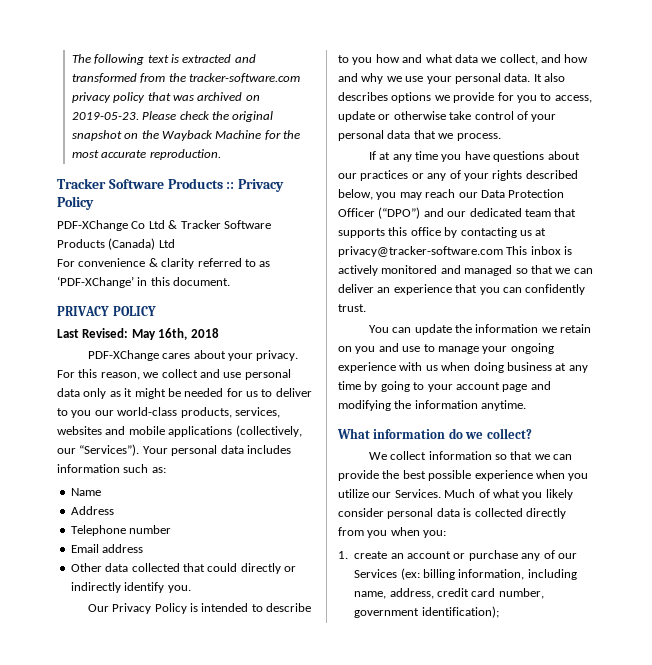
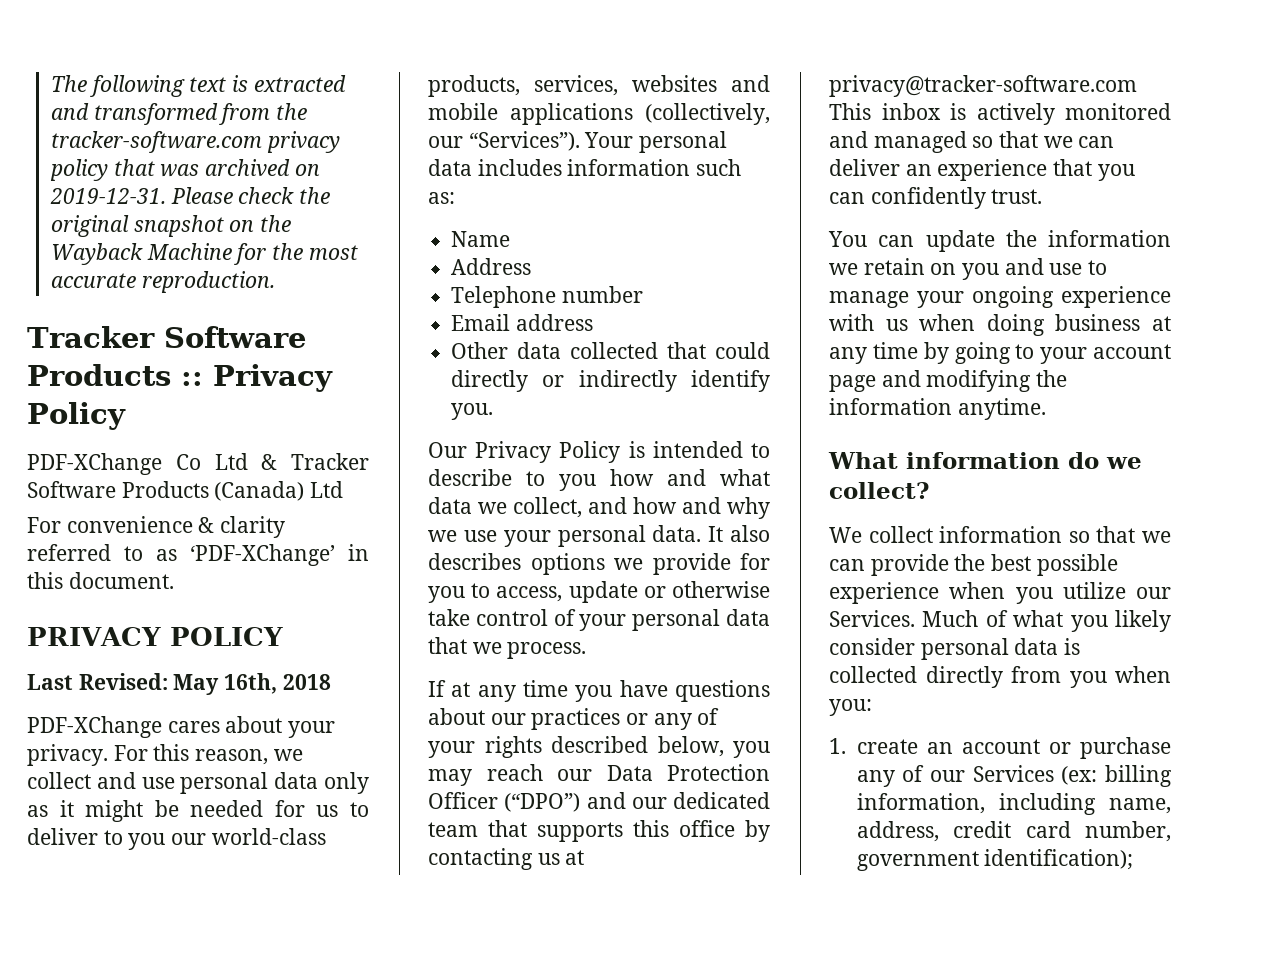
[71,112,139,120] 2019-05-23. -> [50,188,167,204] 2019-12-31.

